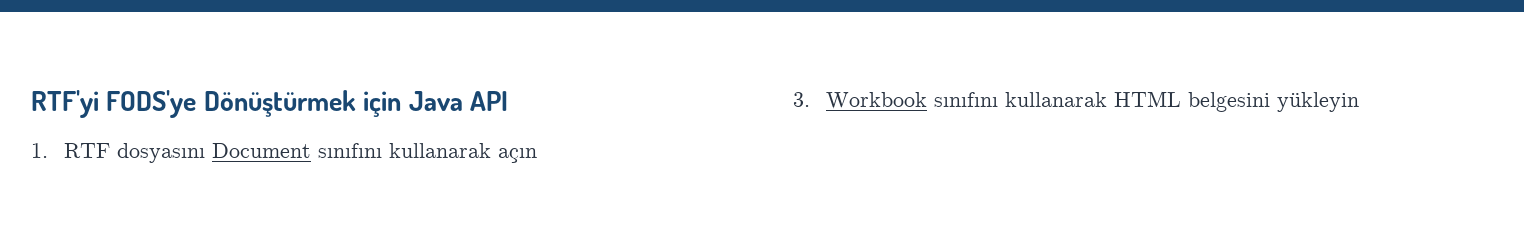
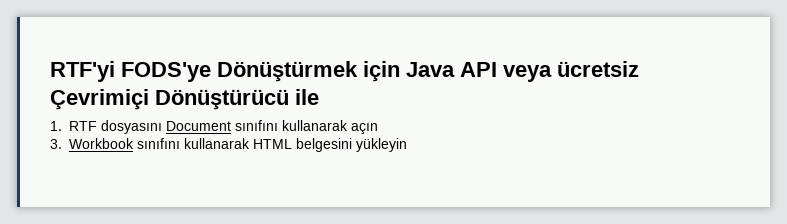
(509, 101) none -> [503,61,639,82] [50,89,319,110] veya ücretsiz Çevrimiçi Dönüştürücü ile

